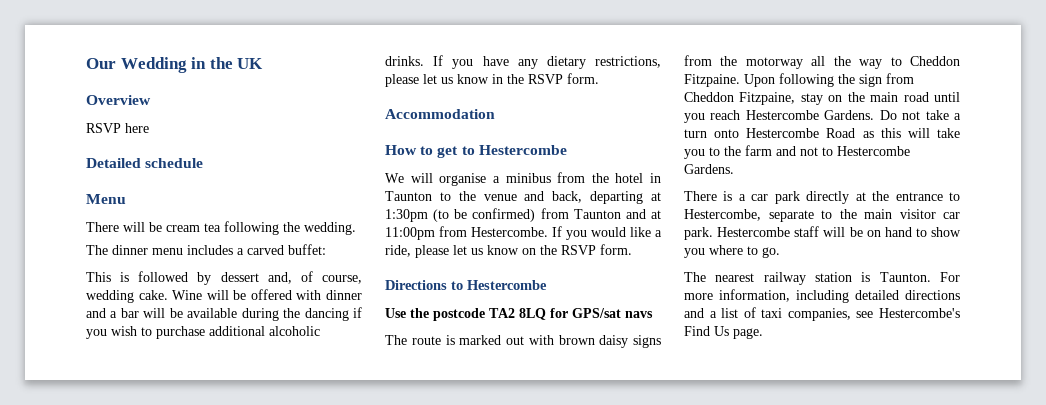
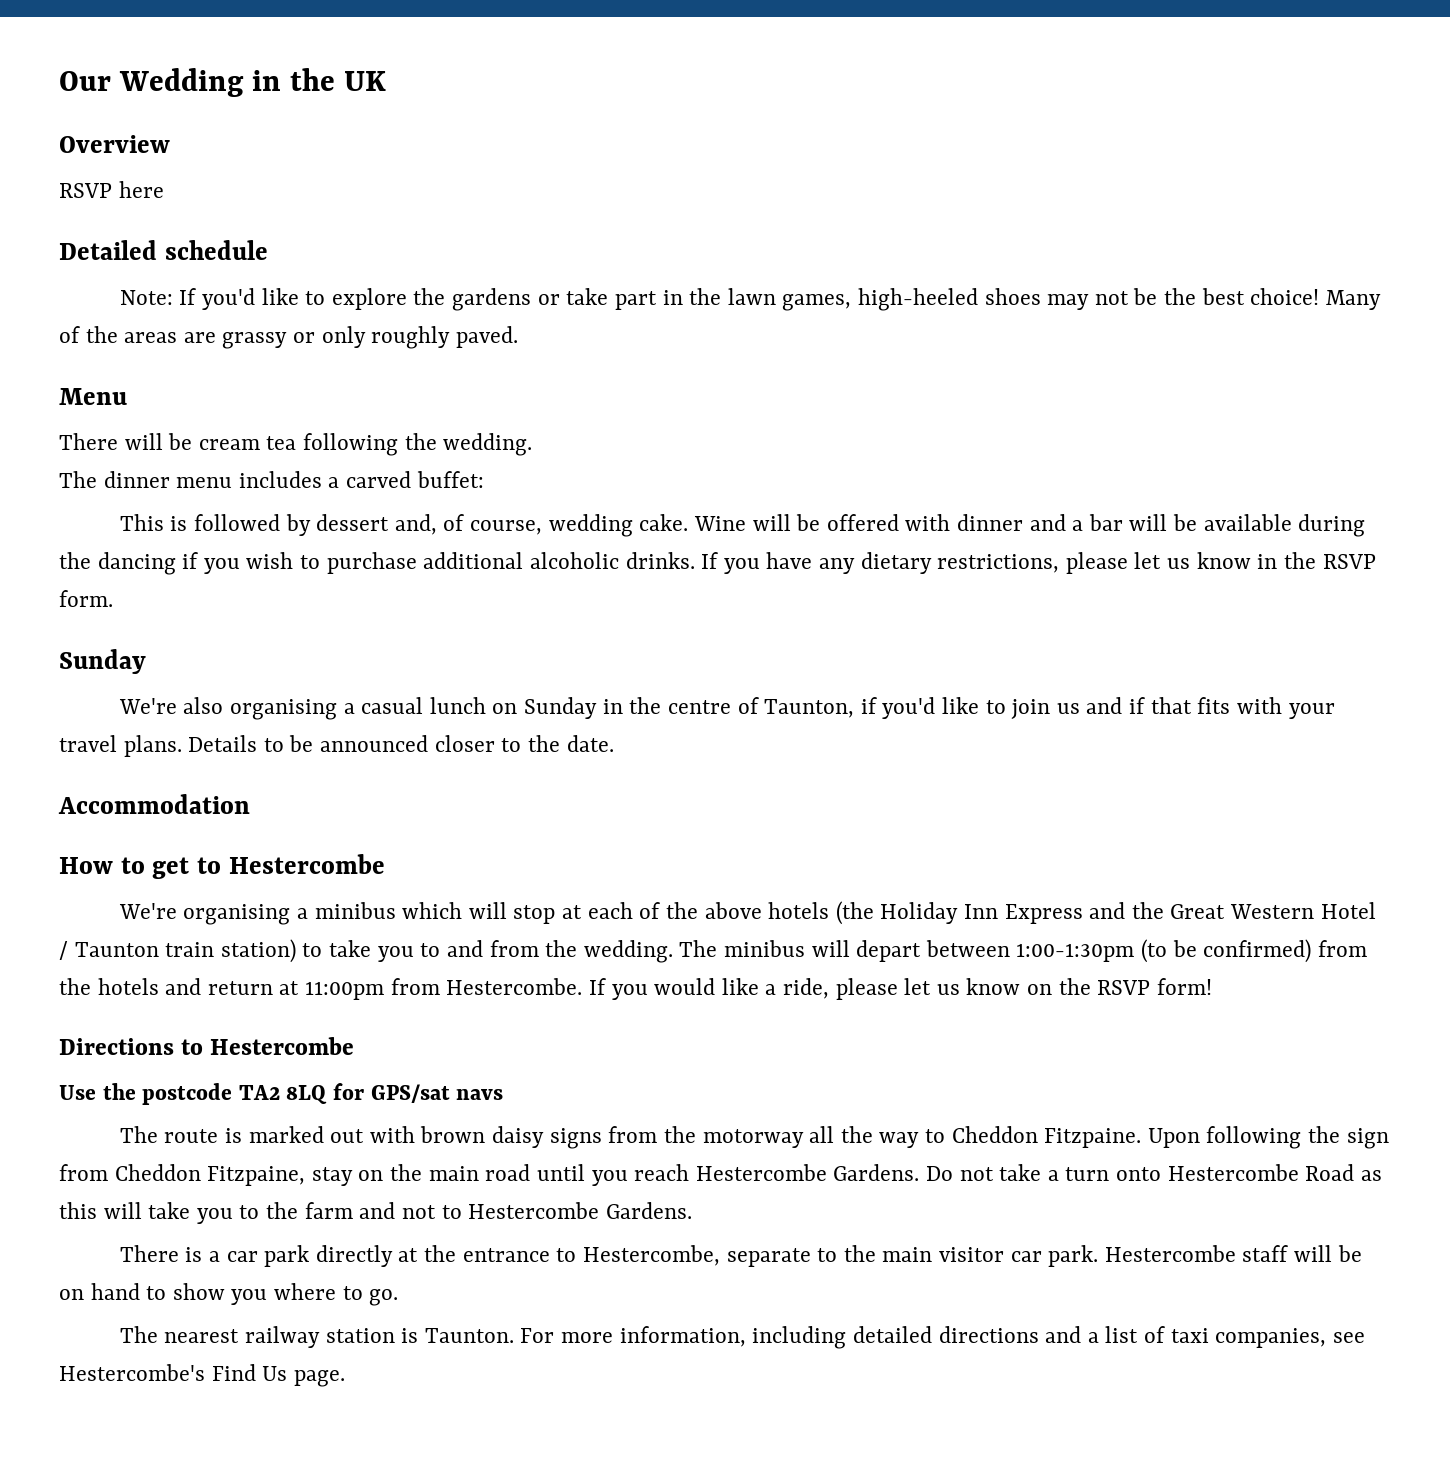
(204, 163) none -> [119,288,1381,311] [59,326,518,349] // Note: If you'd like to explore the gardens or take part in the lawn games, high-heeled shoes may not be the best choice! Many of the areas are grassy or only roughly paved.
(599, 78) none -> [59,649,146,674] [118,697,1335,720] [59,735,614,757] // Sunday // We're also organising a casual lunch on Sunday in the centre of Taunton, if you'd like to join us and if that fits with your travel plans. Details to be announced closer to the date.
[385,172,661,186] [385,191,661,204] [385,208,646,222] We will organise a minibus from the hotel in Taunton to the venue and back, departing at 1:30pm (to be confirmed) from Taunton and -> [118,901,1376,925] [59,939,1367,963] [59,978,273,995] We're organising a minibus which will stop at each of the above hotels (the Holiday Inn Express and the Great Western Hotel / Taunton train station) to take you to and from the wedding. The minibus will depart between 1:00-1:30pm (to be confirmed) from the hotels and return
[600,244,632,255] form. -> [1156,978,1212,995] form!

